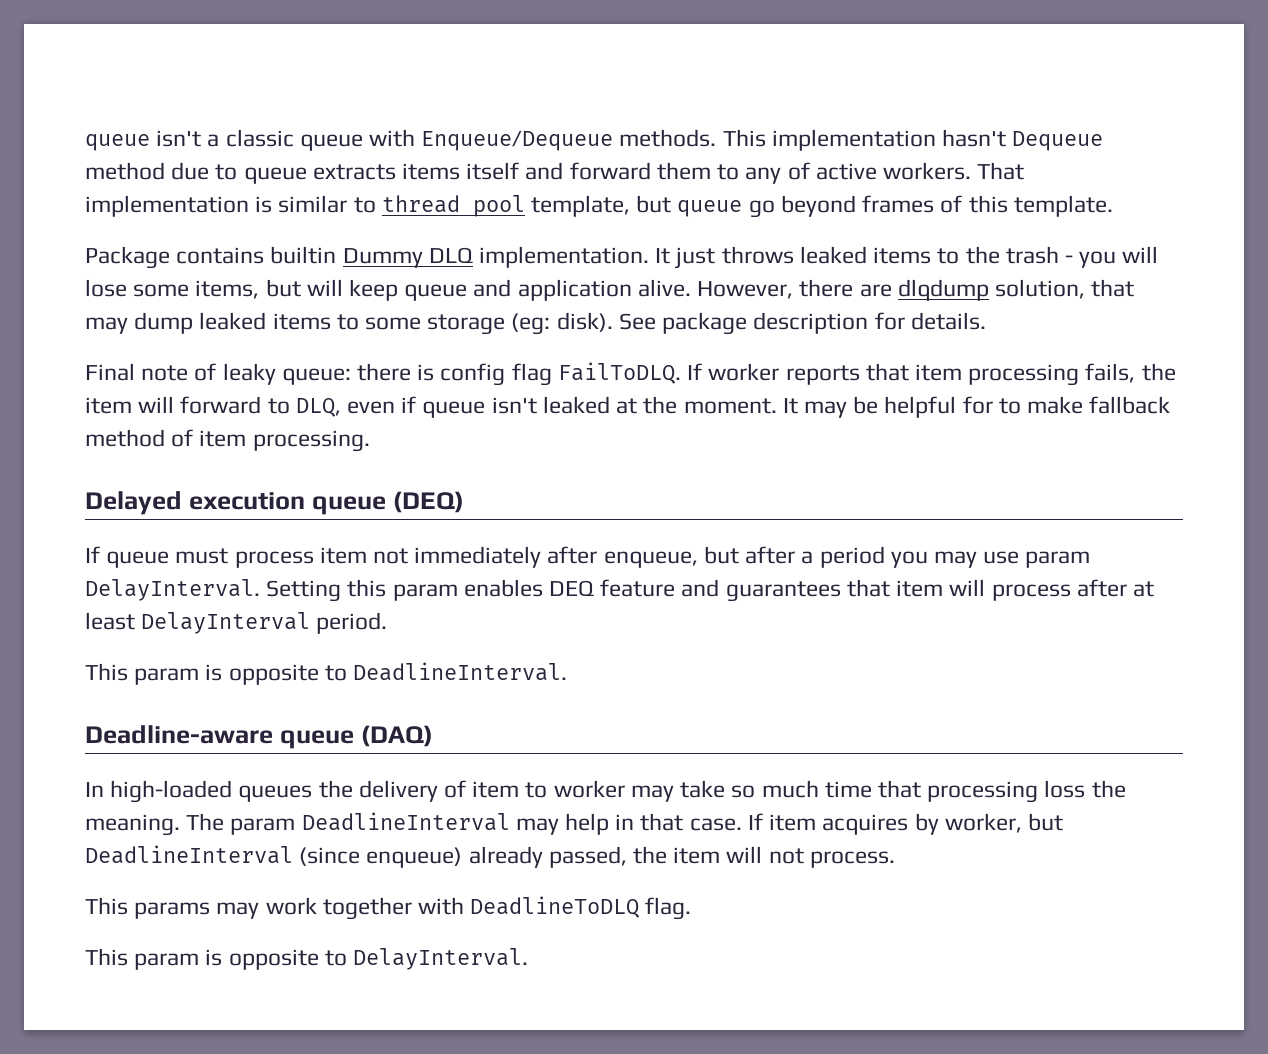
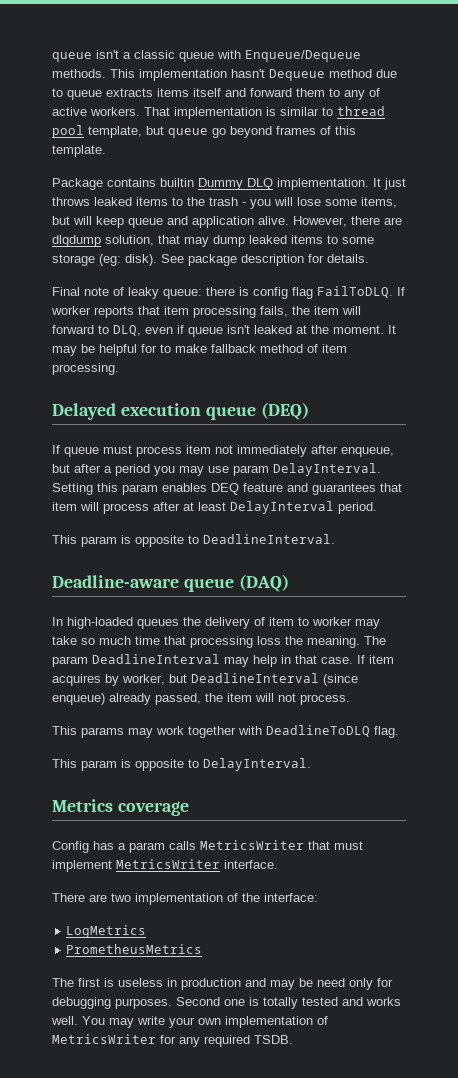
(529, 959) none -> [52,799,189,816] [52,840,363,853] [52,859,278,872] [52,893,318,905] [66,925,147,938] [66,944,203,954] [52,978,393,990] [52,997,401,1009] [51,1016,328,1028] [52,1034,293,1047] // Metrics coverage // Config has a param calls MetricsWriter that must implement MetricsWriter interface. // There are two implementation of the interface: // LogMetrics // PrometheusMetrics // The first is useless in production and may be need only for debugging purposes. Second one is totally tested and works well. You may write your own implementation of MetricsWriter for any required TSDB.

